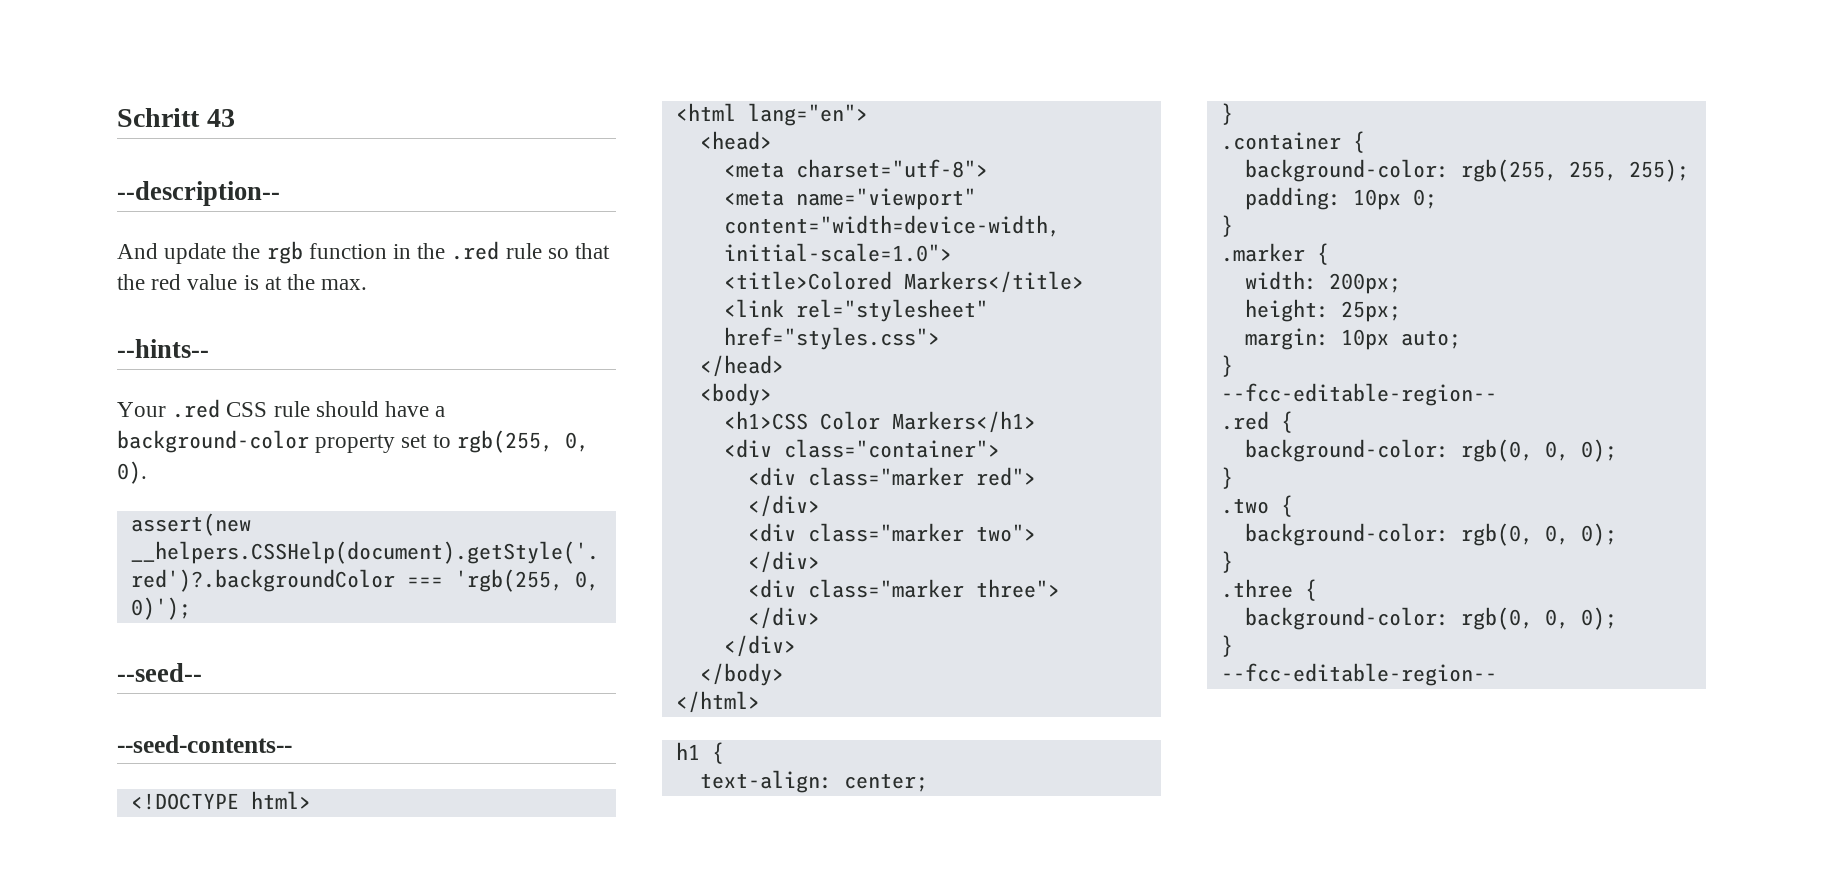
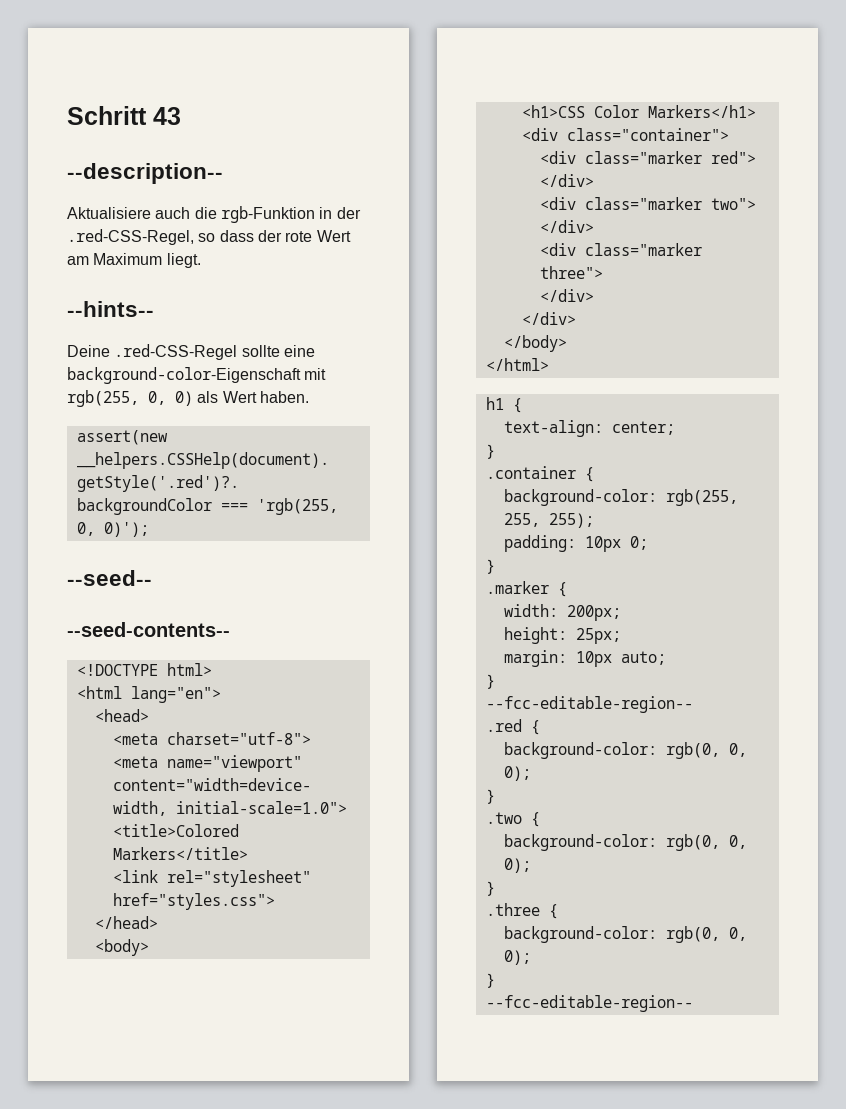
[117,241,611,264] [117,274,368,290] [117,339,209,358] [117,399,446,418] [117,430,589,453] [117,461,147,484] And update the rgb function in the .red rule so that the red value is at the max. // --hints-- // Your .red CSS rule should have a background-color property set to rgb(255, 0, 0). -> [67,206,361,223] [67,229,351,245] [67,253,201,268] [67,301,154,317] [67,344,315,360] [67,367,327,384] [67,390,309,407] Aktualisiere auch die rgb-Funktion in der .red-CSS-Regel, so dass der rote Wert am Maximum liegt. // --hints-- // Deine .red-CSS-Regel sollte eine background-color-Eigenschaft mit rgb(255, 0, 0) als Wert haben.

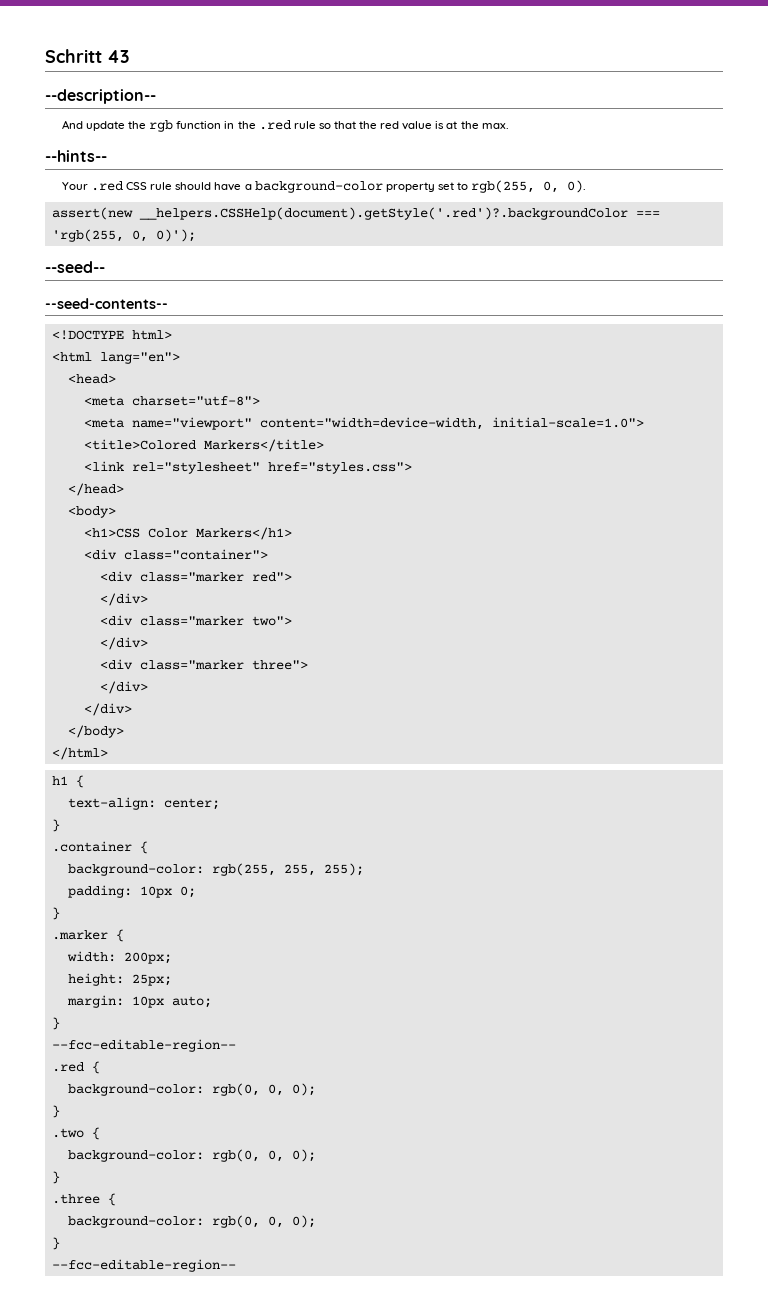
[67,206,361,223] [67,229,351,245] [67,253,201,268] [67,301,154,317] [67,344,315,360] [67,367,327,384] [67,390,309,407] Aktualisiere auch die rgb-Funktion in der .red-CSS-Regel, so dass der rote Wert am Maximum liegt. // --hints-- // Deine .red-CSS-Regel sollte eine background-color-Eigenschaft mit rgb(255, 0, 0) als Wert haben. -> [61,120,509,132] [45,150,107,162] [61,180,587,193] And update the rgb function in the .red rule so that the red value is at the max. // --hints-- // Your .red CSS rule should have a background-color property set to rgb(255, 0, 0).

